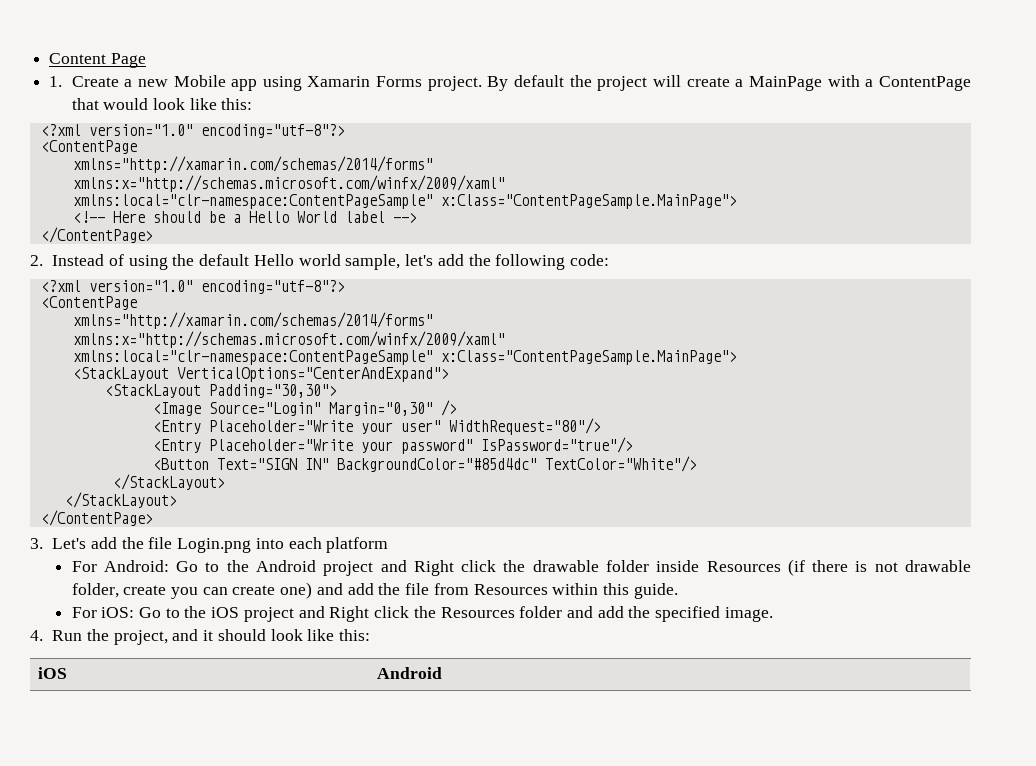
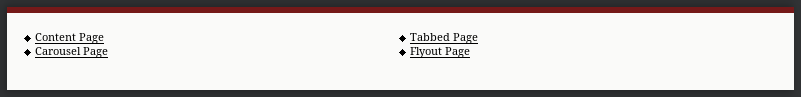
[49,75,972,91] [71,98,253,110] [40,124,345,138] [40,140,137,154] [72,156,433,173] [72,175,505,192] [72,194,737,209] [72,211,417,223] [40,227,153,243] [30,254,609,270] [40,280,345,294] [40,296,137,310] [72,312,433,329] [72,331,505,348] [72,350,737,365] [72,367,449,382] [104,384,337,398] [152,400,457,416] [152,418,601,435] [152,437,633,454] [152,456,697,472] [112,474,225,490] [64,492,177,508] [40,510,153,526] [30,537,389,553] [71,559,972,576] [71,582,678,599] [71,606,773,622] [30,629,371,645] [38,667,68,679] [377,667,443,679] 1. Create a new Mobile app using Xamarin Forms project. By default the project will create a MainPage with a ContentPage that would look like this: // <?xml version="1.0" encoding="utf-8"?> // <ContentPage // xmlns="http://xamarin.com/schemas/2014/forms" // xmlns:x="http://schemas.microsoft.com/winfx/2009/xaml" // xmlns:local="clr-namespace:ContentPageSample" x:Class="ContentPageSample.MainPage"> // <!-- Here should be a Hello World label --> // </ContentPage> // 2. Instead of using the default Hello world sample, let's add the following code: // <?xml version="1.0" encoding="utf-8"?> // <ContentPage // xmlns="http://xamarin.com/schemas/2014/forms" // xmlns:x="http://schemas.microsoft.com/winfx/2009/xaml" // xmlns:local="clr-namespace:ContentPageSample" x:Class="ContentPageSample.MainPage"> // <StackLayout VerticalOptions="CenterAndExpand"> // <StackLayout Padding="30,30"> // <Image Source="Login" Margin="0,30" /> // <Entry Placeholder="Write your user" WidthRequest="80"/> // <Entry Placeholder="Write your password" IsPassword="true"/> // <Button Text="SIGN IN" BackgroundColor="#85d4dc" TextColor="White"/> // </StackLayout> // </StackLayout> // </ContentPage> // 3. Let's add the file Login.png into each platform // For Android: Go to the Android project and Right click the drawable folder inside Resources (if there is not drawable folder, create you can create one) and add the file from Resources within this guide. // For iOS: Go to the iOS project and Right click the Resources folder and add the specified image. // 4. Run the project, and it should look like this: // iOS | Android -> [35,47,109,58] [410,33,479,44] [410,47,471,58] Carousel Page // Tabbed Page // Flyout Page

